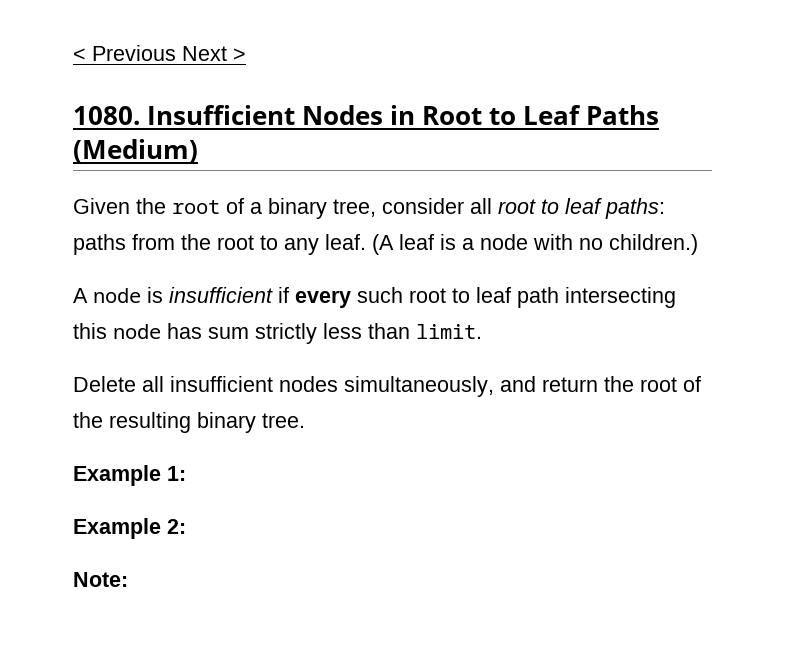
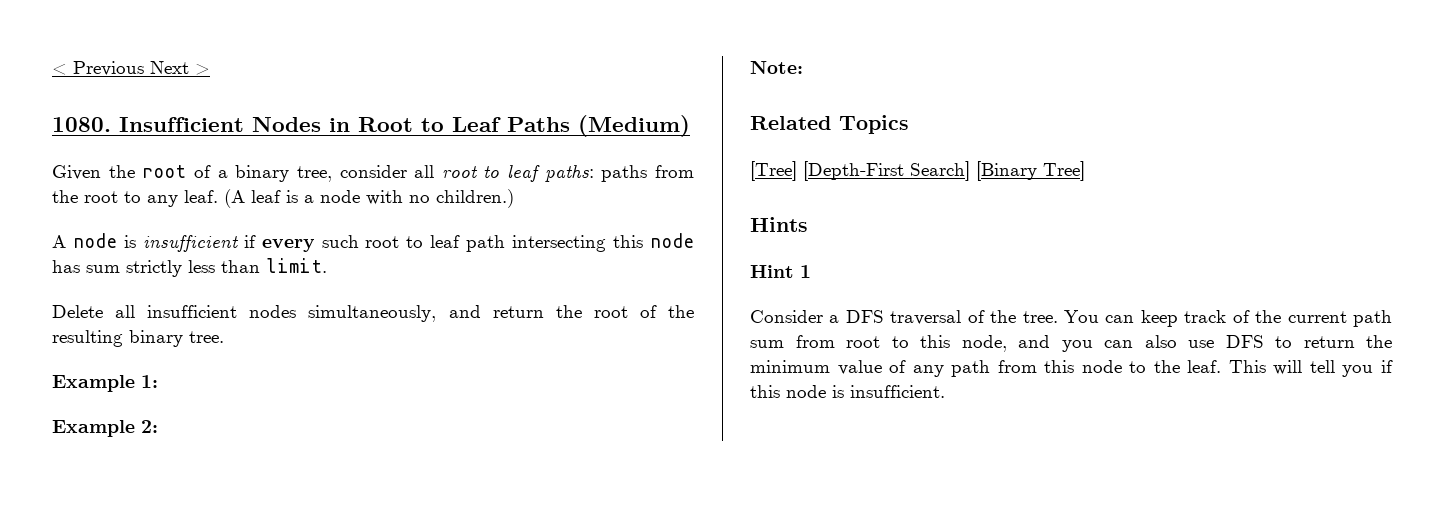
(128, 579) none -> [750,115,909,134] [750,161,1085,181] [750,217,808,232] [750,265,811,278] [750,310,1392,327] [750,335,1392,352] [750,360,1393,377] [750,385,945,398] // Related Topics // [Tree] [Depth-First Search] [Binary Tree] // Hints // Hint 1 // Consider a DFS traversal of the tree. You can keep track of the current path sum from root to this node, and you can also use DFS to return the minimum value of any path from this node to the leaf. This will tell you if this node is insufficient.

